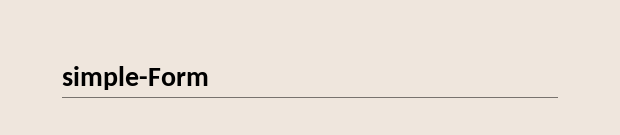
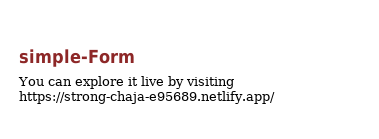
(209, 78) none -> [18,76,234,89] [19,91,275,104] // You can explore it live by visiting https://strong-chaja-e95689.netlify.app/

